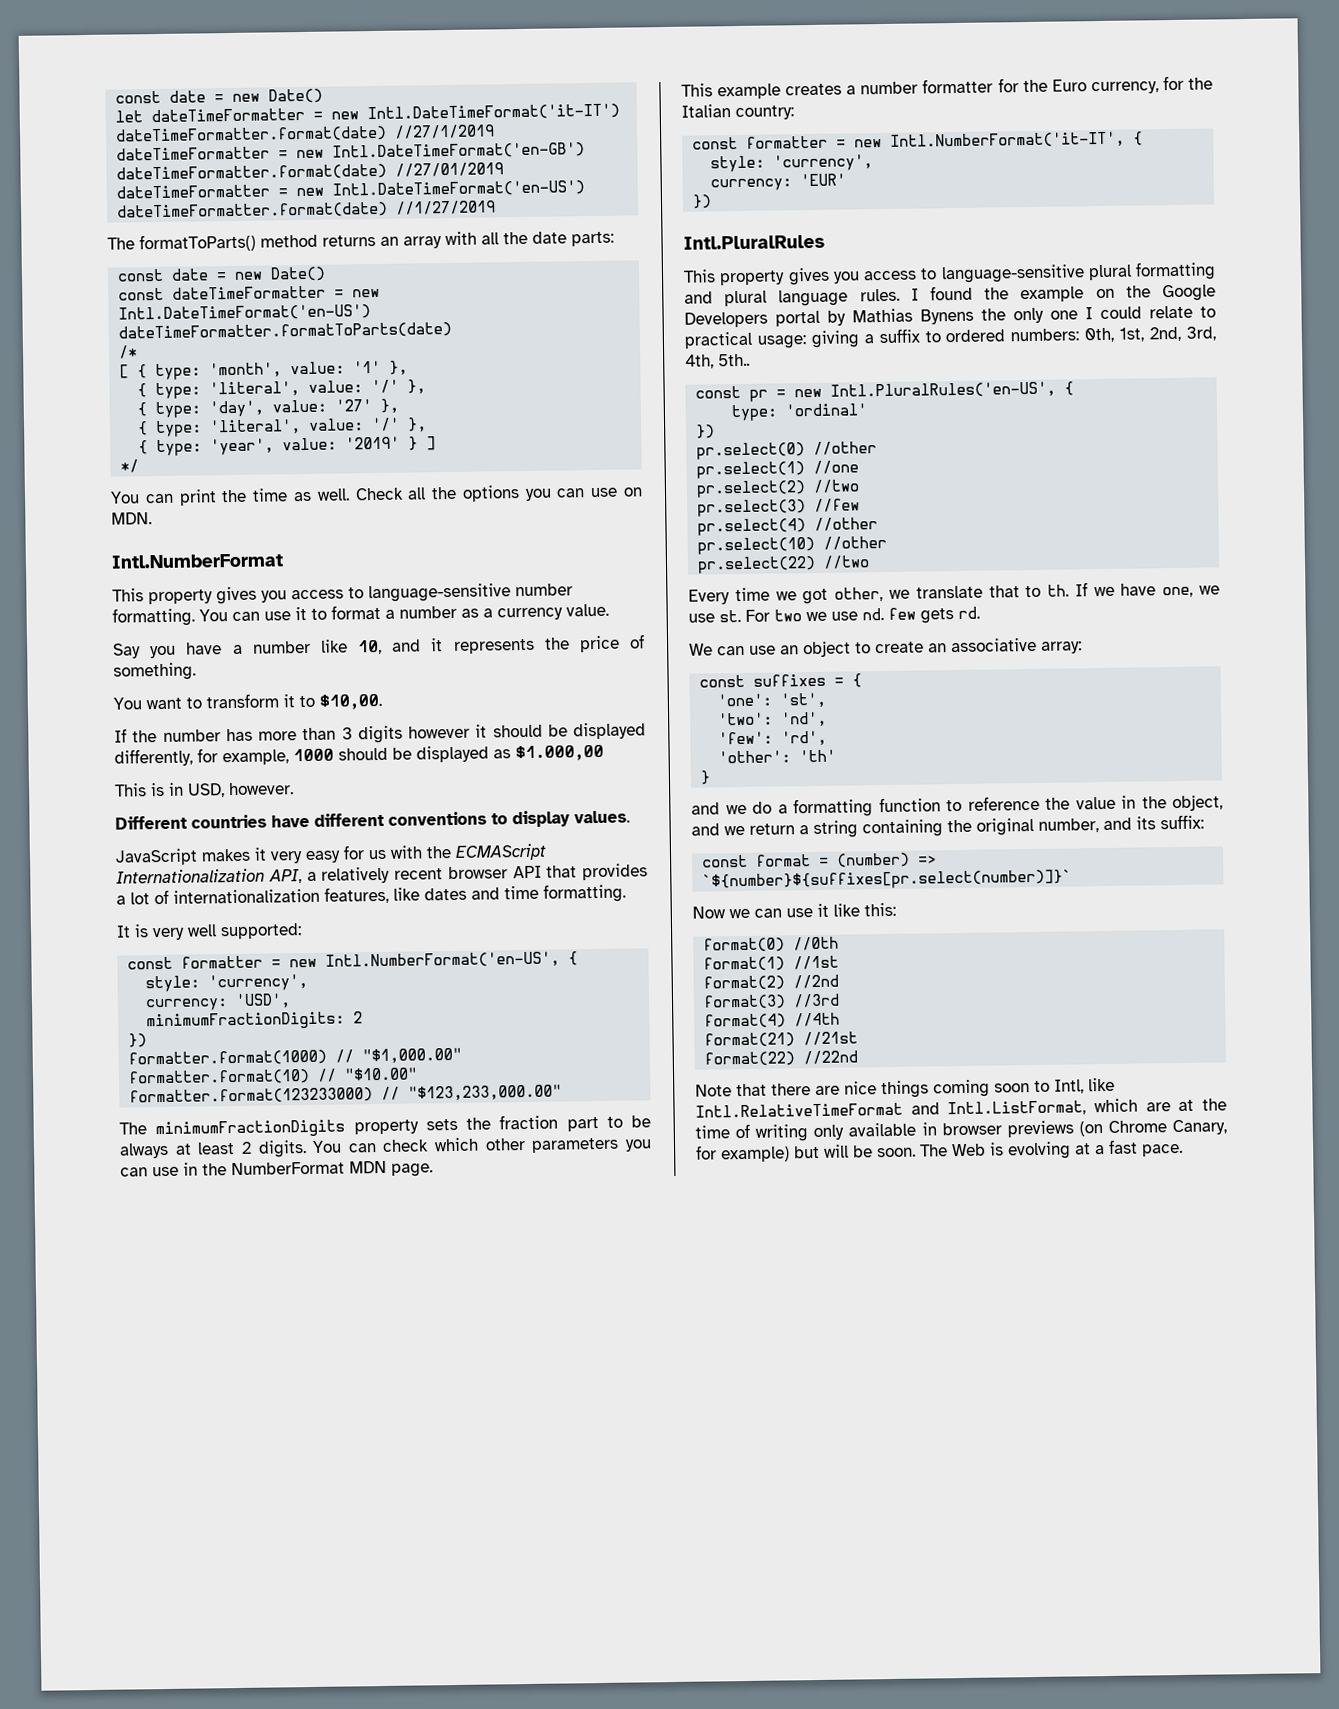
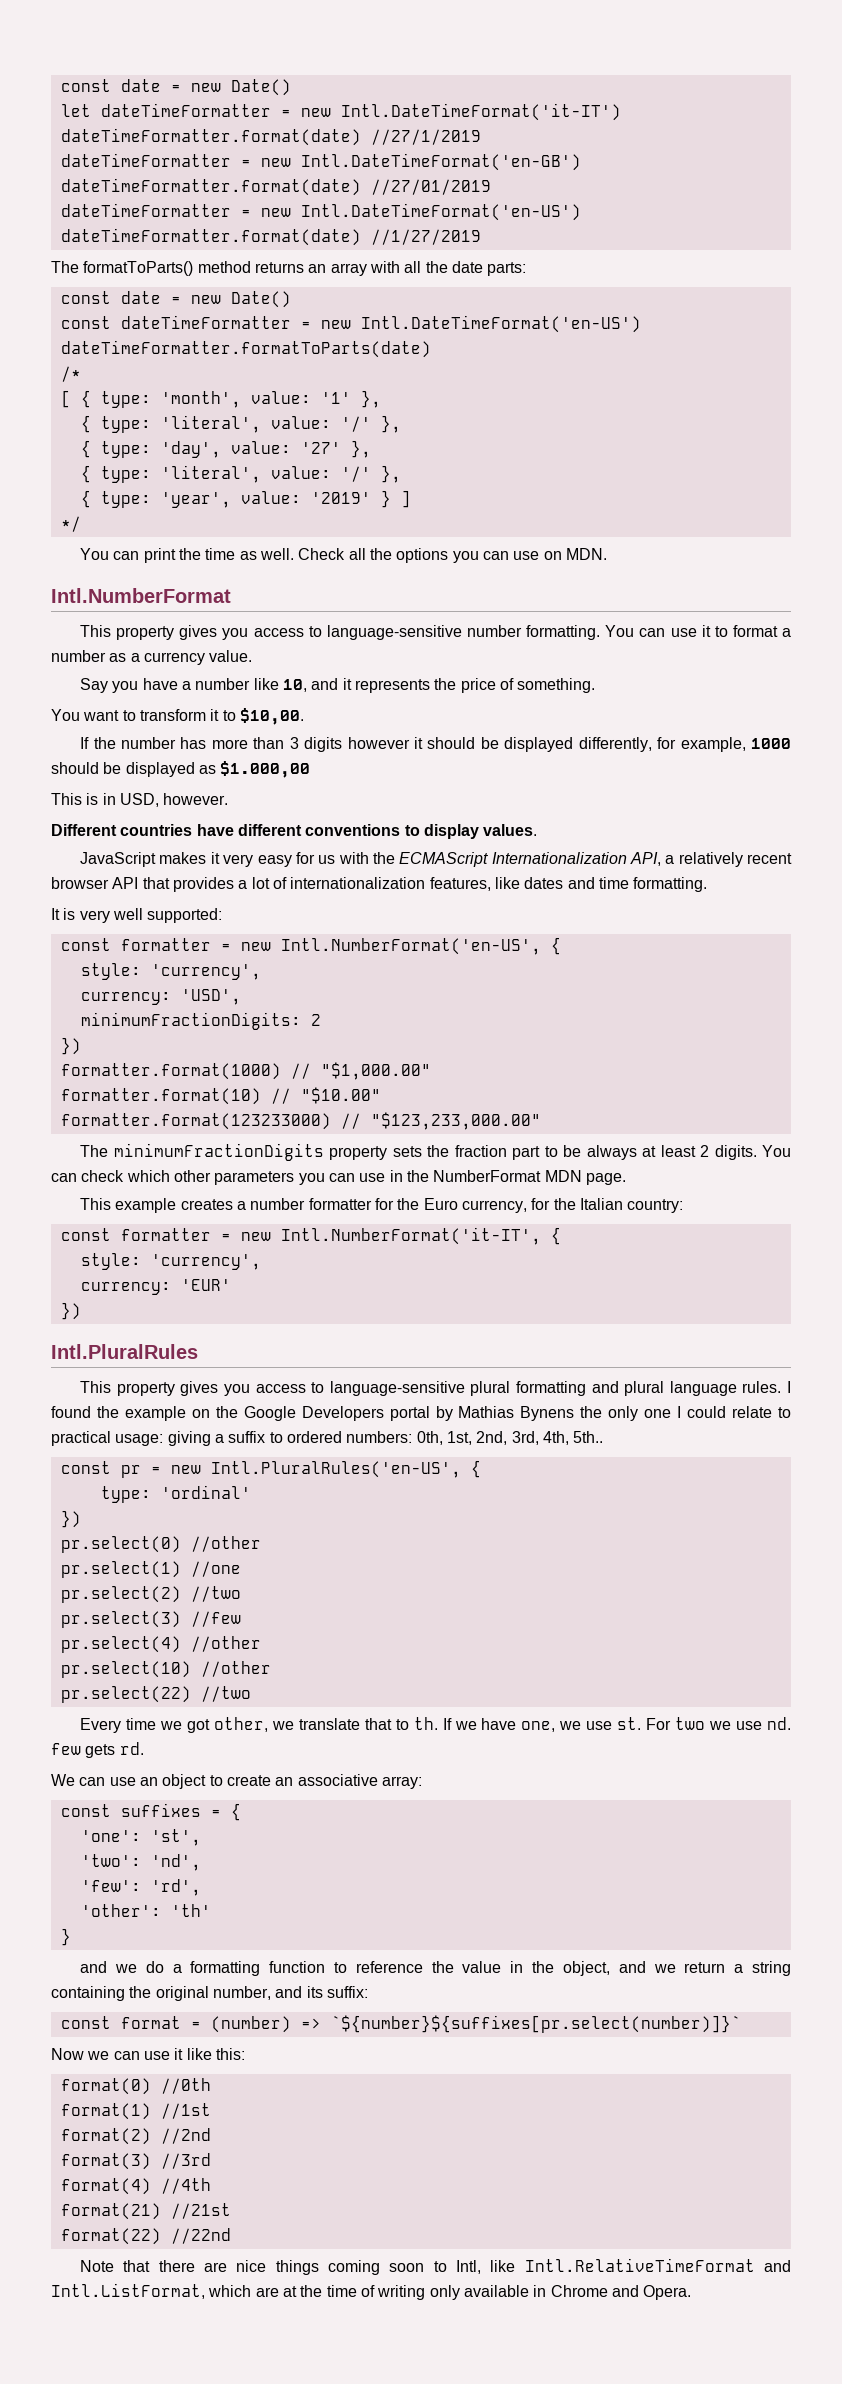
[941,1119,1227,1138] [696,1139,1183,1163] browser previews (on Chrome Canary, for example) but will be soon. The Web is evolving at a fast pace. -> [550,2285,692,2300] Chrome and Opera.

